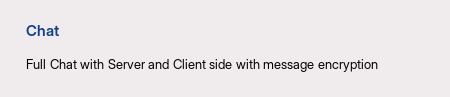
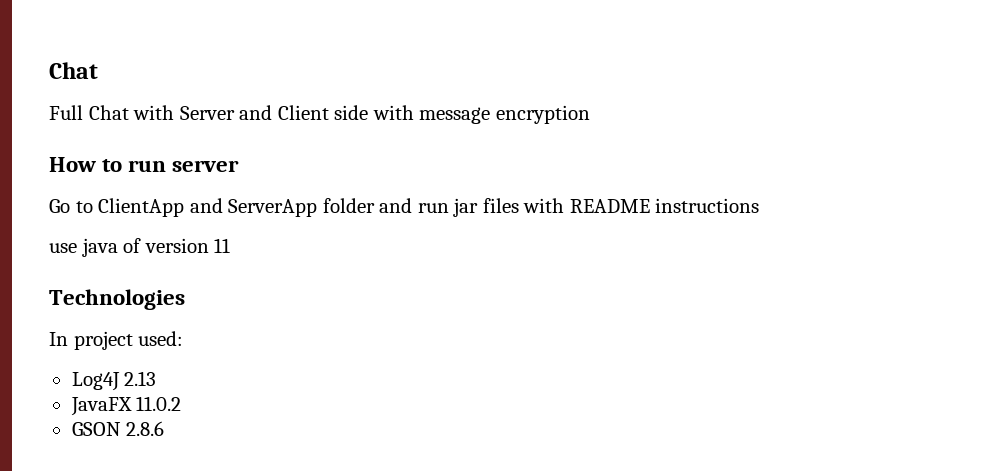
(378, 65) none -> [49,157,240,172] [49,198,760,217] [49,238,231,257] [49,289,185,310] [49,331,184,350] [71,371,157,391] [70,396,182,416] [71,421,165,436] // How to run server // Go to ClientApp and ServerApp folder and run jar files with README instructions // use java of version 11 // Technologies // In project used: // Log4J 2.13 // JavaFX 11.0.2 // GSON 2.8.6

